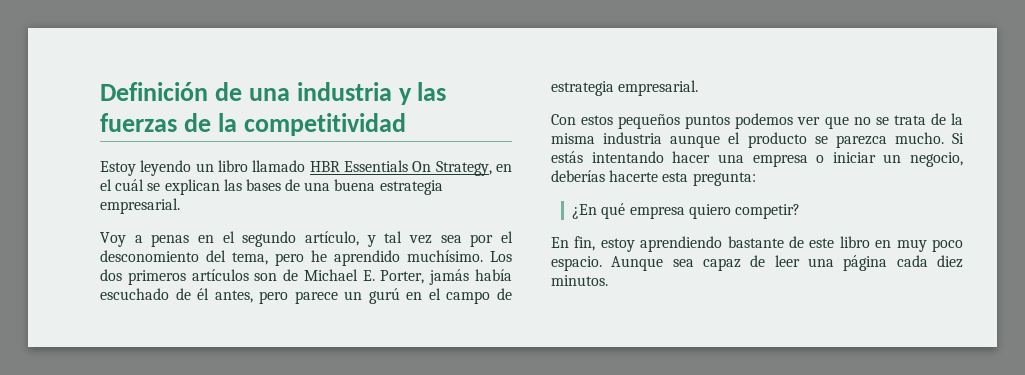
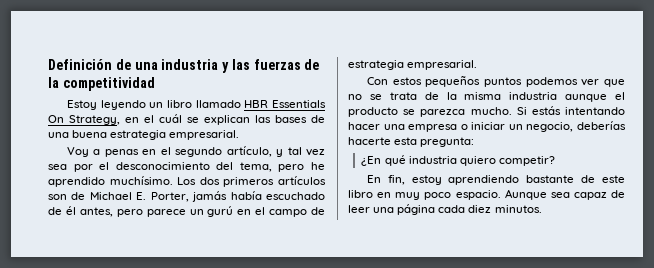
[100,250,199,262] desconomiento -> [115,162,210,170] desconocimiento
[629,206,685,219] empresa -> [408,156,457,164] industria

